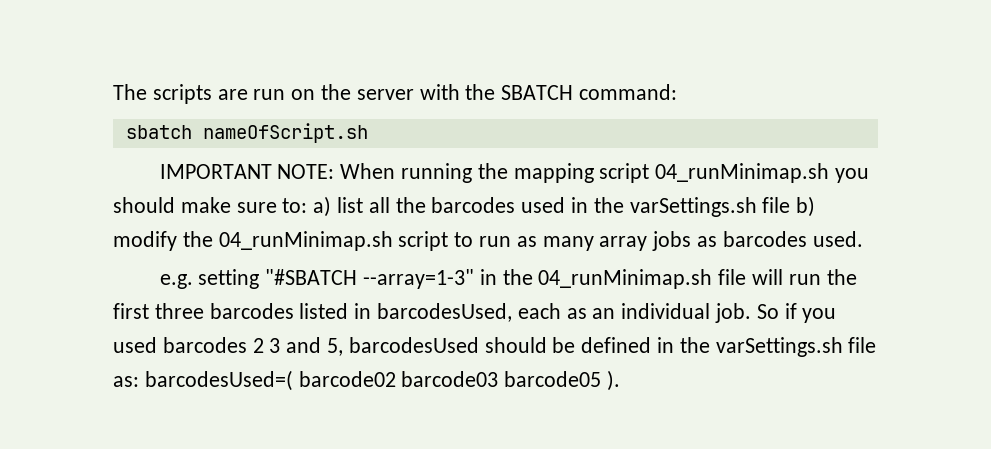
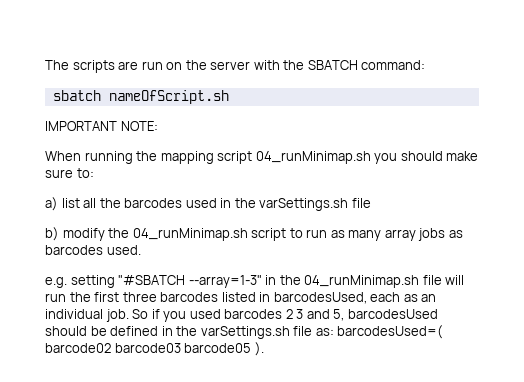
(335, 171) none -> (158, 126) //
(308, 205) none -> (94, 173) //
(791, 205) none -> (371, 203) //

